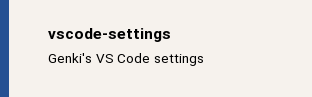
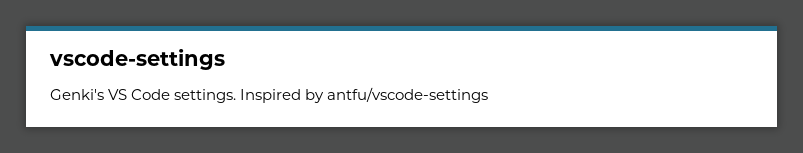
[153,54,204,66] settings -> [174,87,489,103] settings. Inspired by antfu/vscode-settings

